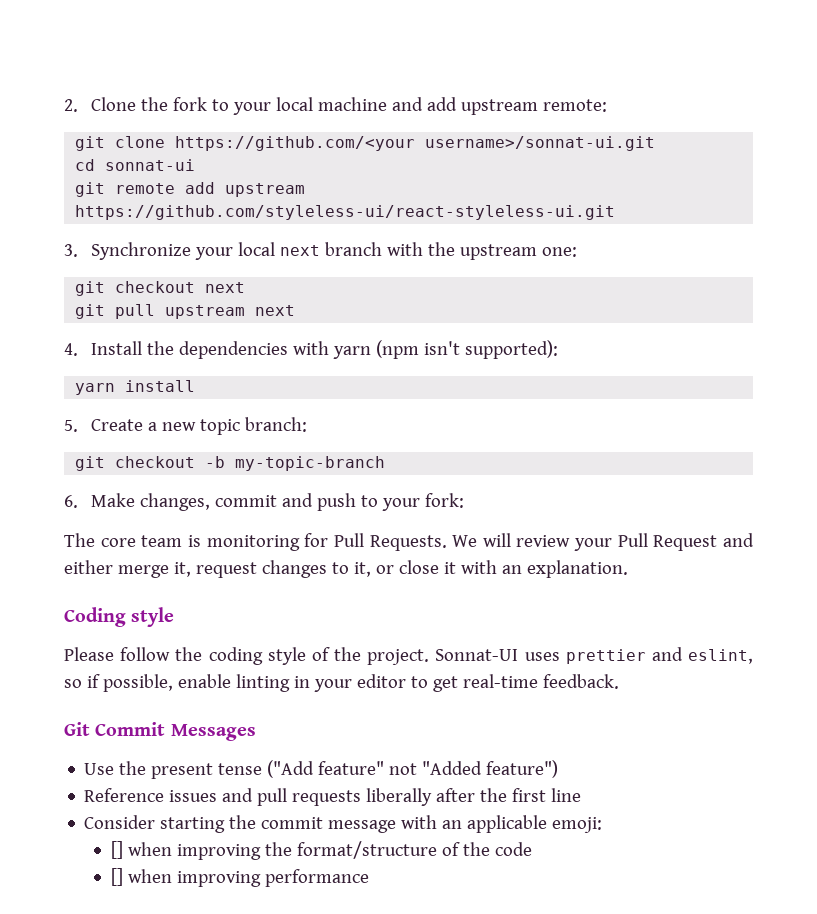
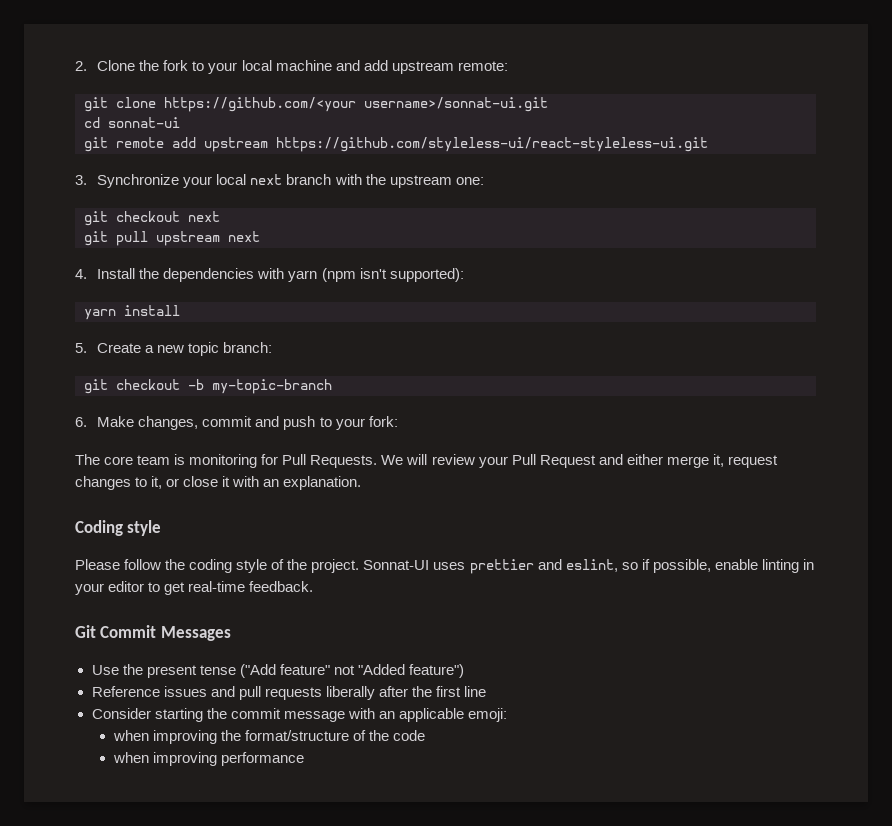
[111,841,124,859] [] -> (507, 715) none
[111,868,124,886] [] -> (426, 735) none

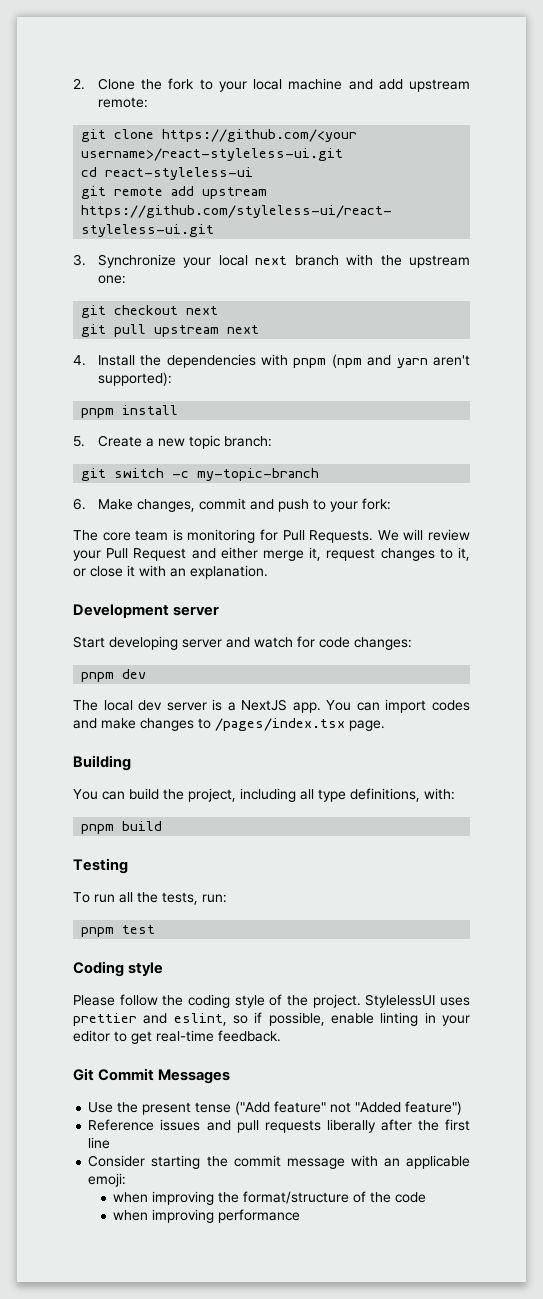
[364,97,548,112] username>/sonnat-ui.git -> [81,148,344,161] username>/react-styleless-ui.git
[108,117,180,128] sonnat-ui -> [105,167,254,180] react-styleless-ui
[288,268,387,282] yarn (npm isn't -> [293,354,471,368] pnpm (npm and yarn aren't
[84,309,116,320] yarn -> [81,408,115,418] pnpm
[116,379,204,390] checkout -b -> [114,468,190,478] switch -c
(362, 483) none -> [73,604,220,618] [73,636,412,650] [81,669,147,682] [73,699,470,713] [73,718,385,731] [73,755,131,771] [73,788,455,802] [81,821,163,834] [73,858,128,874] [73,892,227,905] [81,925,156,937] // Development server // Start developing server and watch for code changes: // pnpm dev // The local dev server is a NextJS app. You can import codes and make changes to /pages/index.tsx page. // Building // You can build the project, including all type definitions, with: // pnpm build // Testing // To run all the tests, run: // pnpm test
[363,560,430,570] Sonnat-UI -> [365,994,436,1008] StylelessUI

